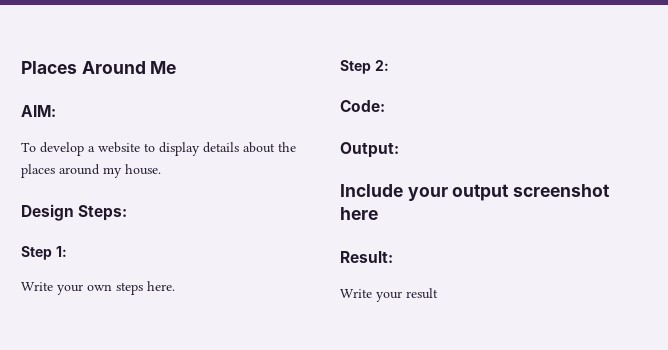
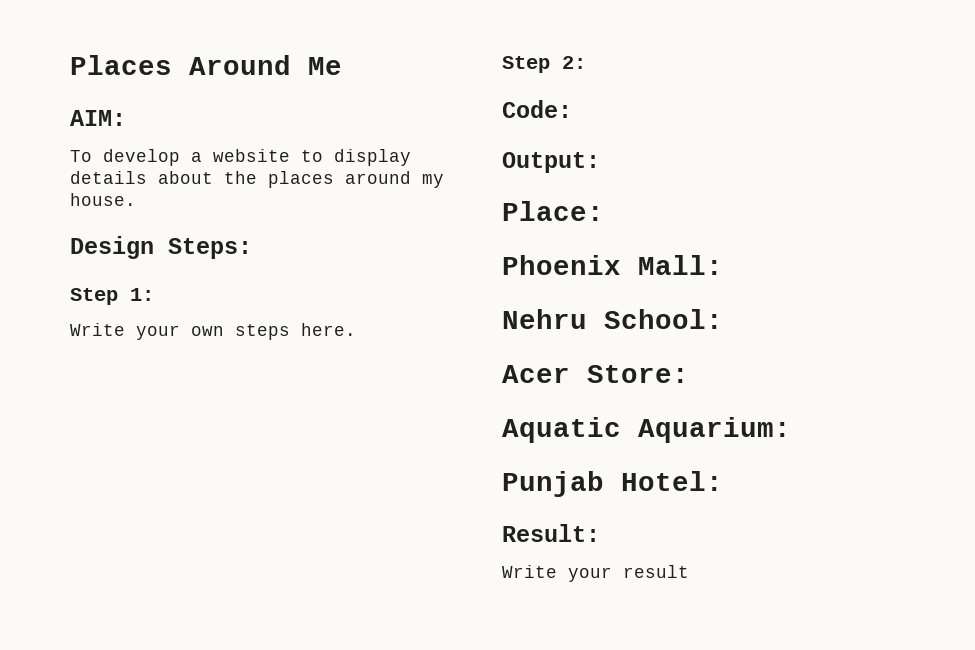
[340,184,611,201] [340,207,378,220] Include your output screenshot here -> [502,201,604,221] [502,255,723,275] [502,309,723,329] [502,365,689,383] [502,417,791,443] [502,471,723,497] Place: // Phoenix Mall: // Nehru School: // Acer Store: // Aquatic Aquarium: // Punjab Hotel:

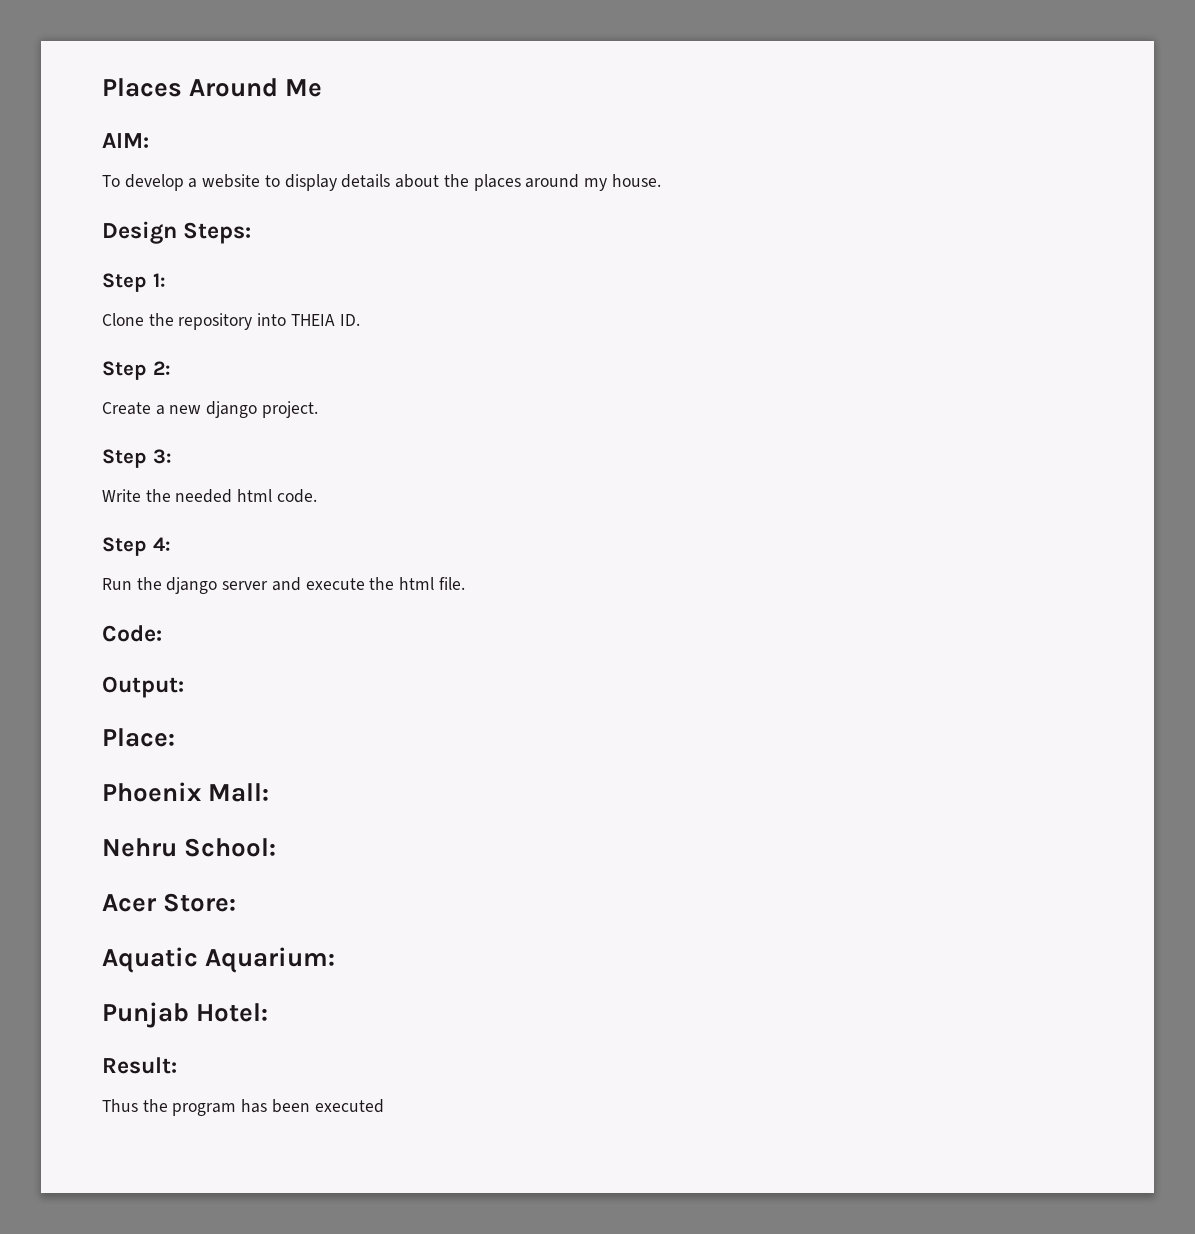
[70,323,356,340] [502,56,586,73] Write your own steps here. // Step 2: -> [102,313,360,330] [102,361,171,380] [102,401,318,418] [102,449,172,468] [102,489,317,503] [102,537,171,556] [102,577,465,594] Clone the repository into THEIA ID. // Step 2: // Create a new django project. // Step 3: // Write the needed html code. // Step 4: // Run the django server and execute the html file.
[502,565,689,582] Write your result -> [102,1099,384,1116] Thus the program has been executed

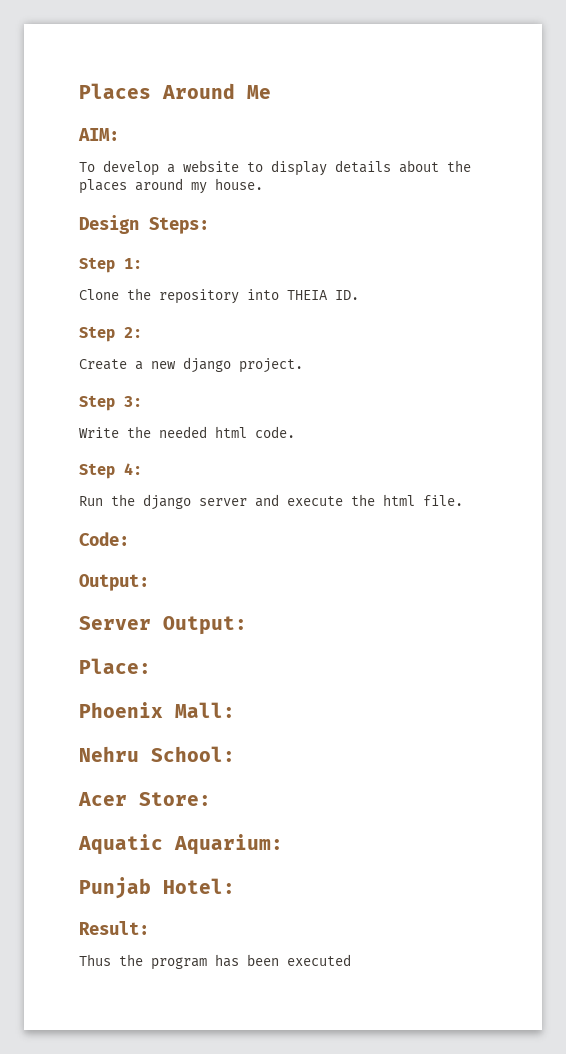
(184, 687) none -> [79,616,247,635] // Server Output:

